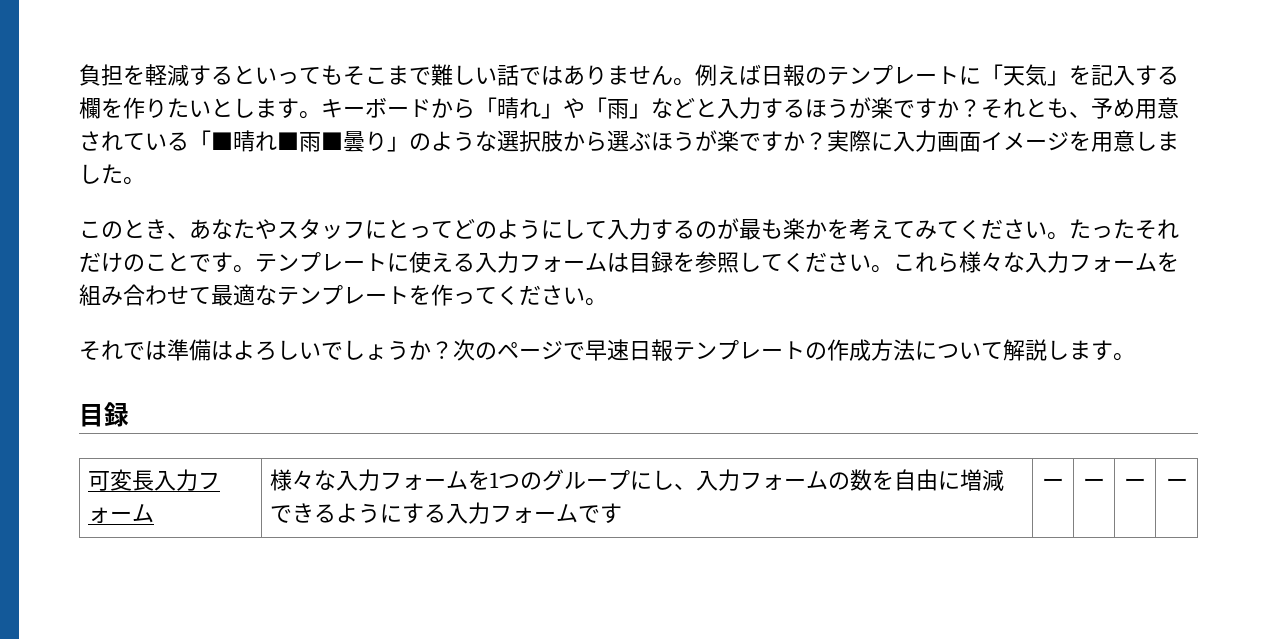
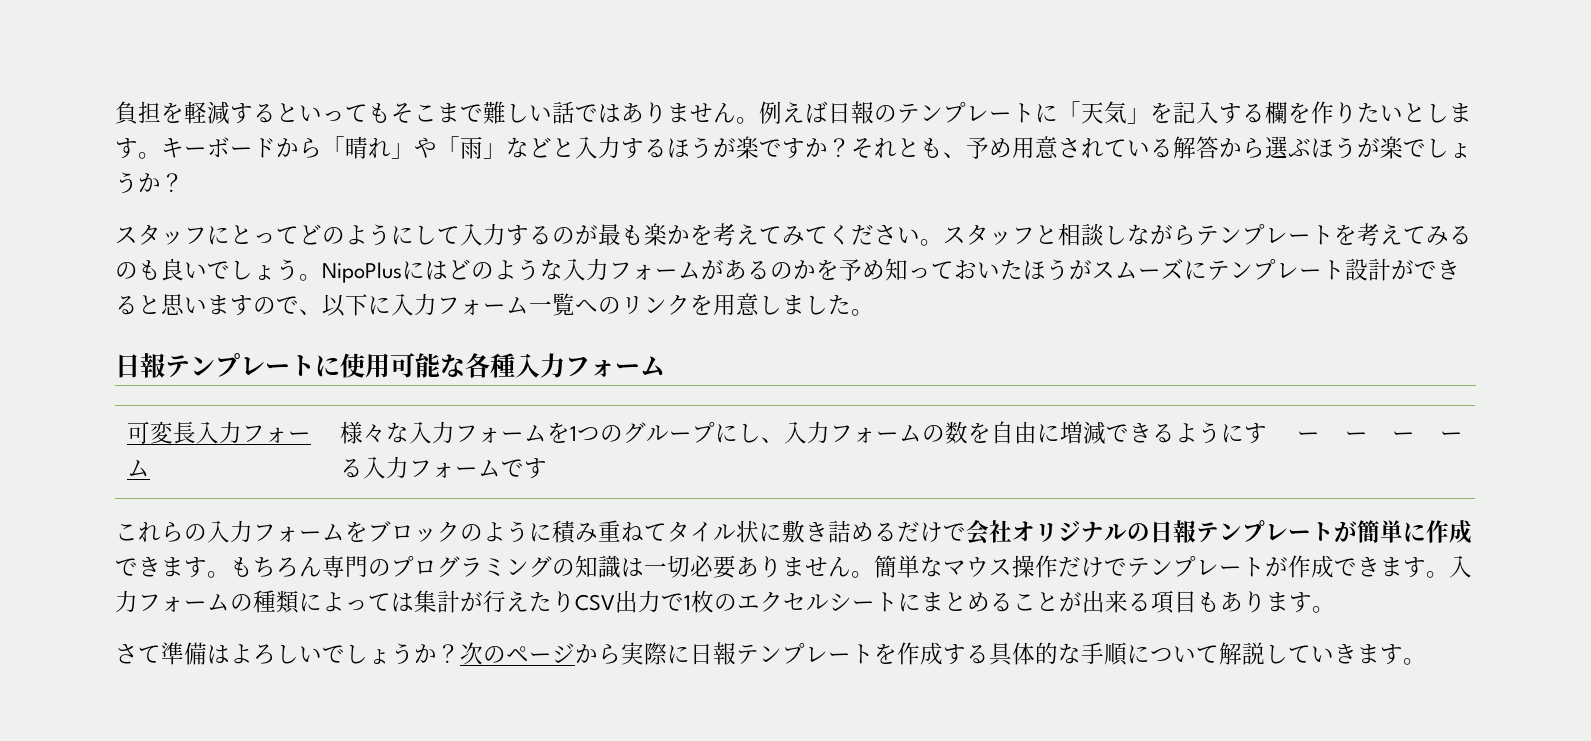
[189,130,563,152] 「■晴れ■雨■曇り」のような選択肢 -> [1173,136,1219,159] 解答
[761,130,1179,152] [79,164,145,185] [79,219,277,239] すか？実際に入力画面イメージを用意しました。 // このとき、あなたや -> [1426,138,1472,158] [115,172,184,194] しょうか？ //
[1069,219,1179,239] [79,252,255,273] たったそれだけのことです。 -> [943,223,1472,246] [115,258,1460,283] [115,293,874,317] [115,353,165,378] スタッフと相談しながらテンプレートを考えてみるのも良いでしょう。NipoPlusにはどのような入力フォームがあるのかを予め知っておいたほうがスムーズにテンプレート設計ができると思いますので、以下に入力フォーム一覧へのリンクを用意しました。 // 日報
[431,251,1179,273] [79,284,607,306] [79,339,1135,362] [79,402,129,427] える入力フォームは目録を参照してください。これら様々な入力フォームを組み合わせて最適なテンプレートを作ってください。 // それでは準備はよろしいでしょうか？次のページで早速日報テンプレートの作成方法について解説します。 // 目録 -> [365,353,665,378] 用可能な各種入力フォーム
(1188, 483) none -> [115,520,1472,545] [115,555,1472,579] [115,590,1335,614] [115,642,1426,666] // これらの入力フォームをブロックのように積み重ねてタイル状に敷き詰めるだけで会社オリジナルの日報テンプレートが簡単に作成できます。もちろん専門のプログラミングの知識は一切必要ありません。簡単なマウス操作だけでテンプレートが作成できます。入力フォームの種類によっては集計が行えたりCSV出力で1枚のエクセルシートにまとめることが出来る項目もあります。 // さて準備はよろしいでしょうか？次のページから実際に日報テンプレートを作成する具体的な手順について解説していきます。

